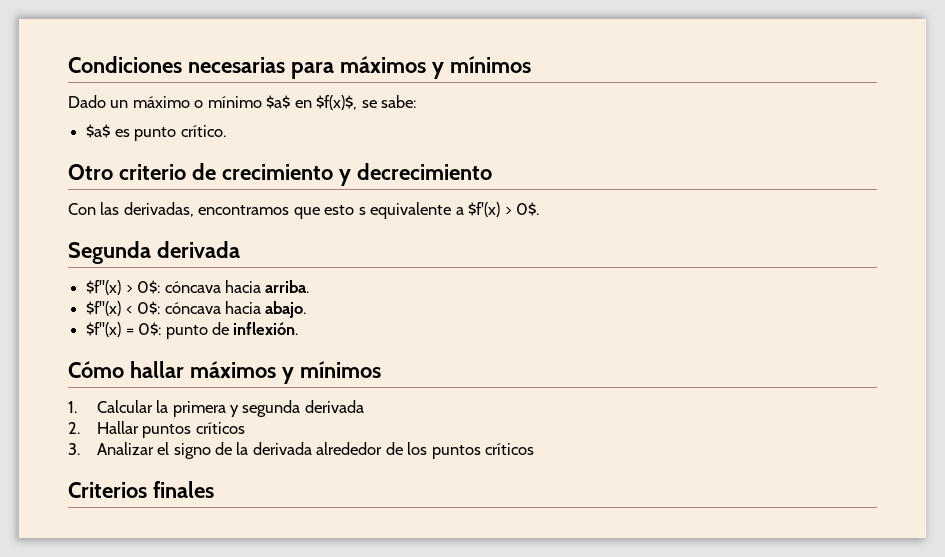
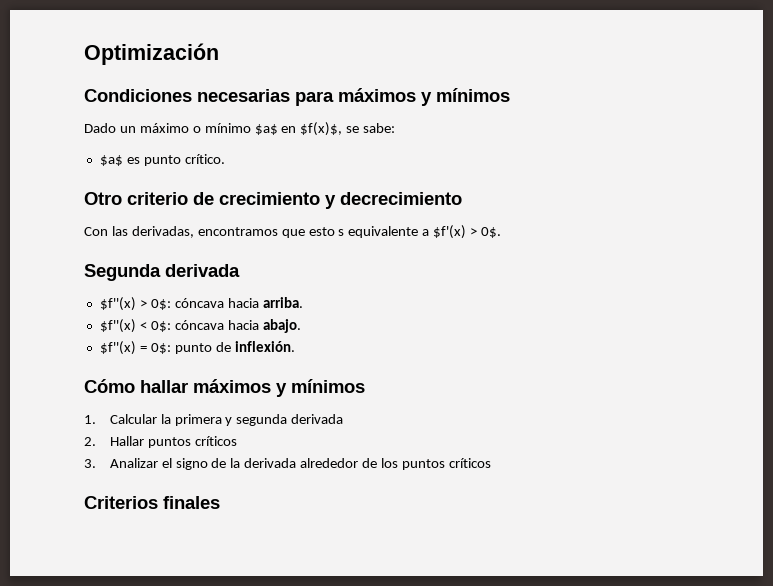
(68, 64) none -> [84,43,219,65] Optimización //

